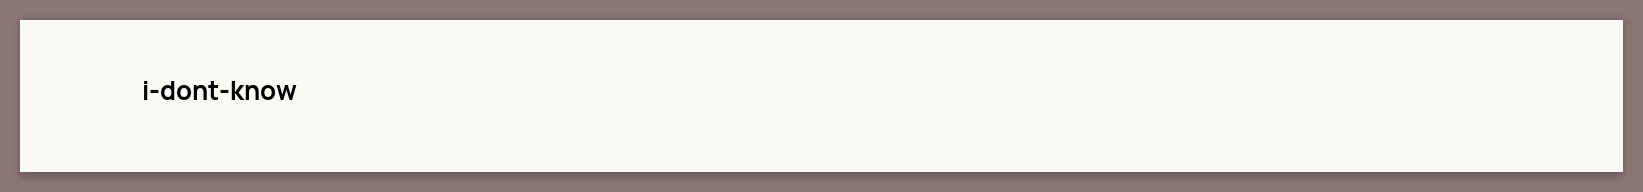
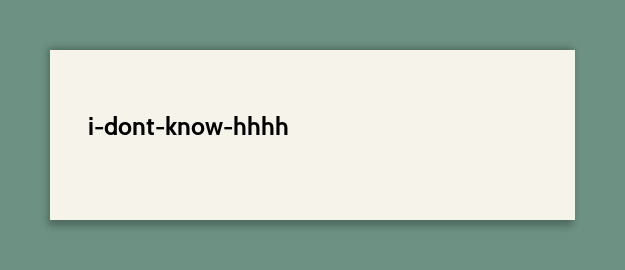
[142,81,297,100] i-dont-know -> [88,116,289,135] i-dont-know-hhhh

